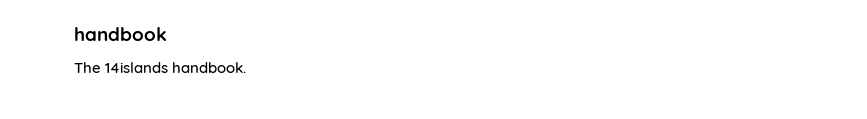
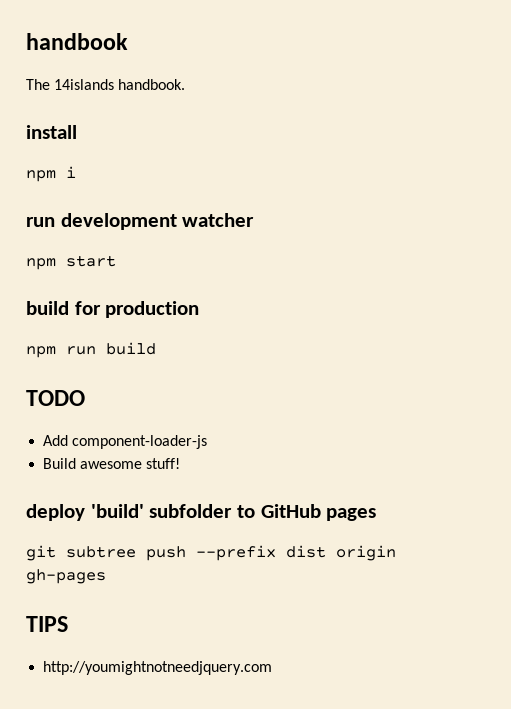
(247, 67) none -> [26,125,77,139] [26,166,76,182] [26,213,255,230] [26,255,116,270] [26,301,200,318] [26,342,156,358] [26,390,85,406] [43,435,208,449] [43,458,181,469] [26,504,377,521] [26,545,396,561] [26,569,106,584] [26,616,68,632] [43,661,273,675] // install // npm i // run development watcher // npm start // build for production // npm run build // TODO // Add component-loader-js // Build awesome stuff! // deploy 'build' subfolder to GitHub pages // git subtree push --prefix dist origin gh-pages // TIPS // http://youmightnotneedjquery.com

